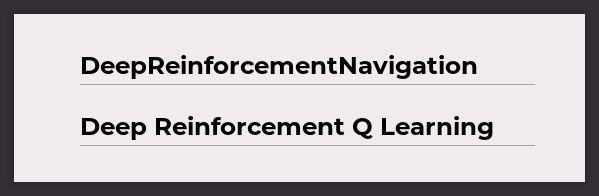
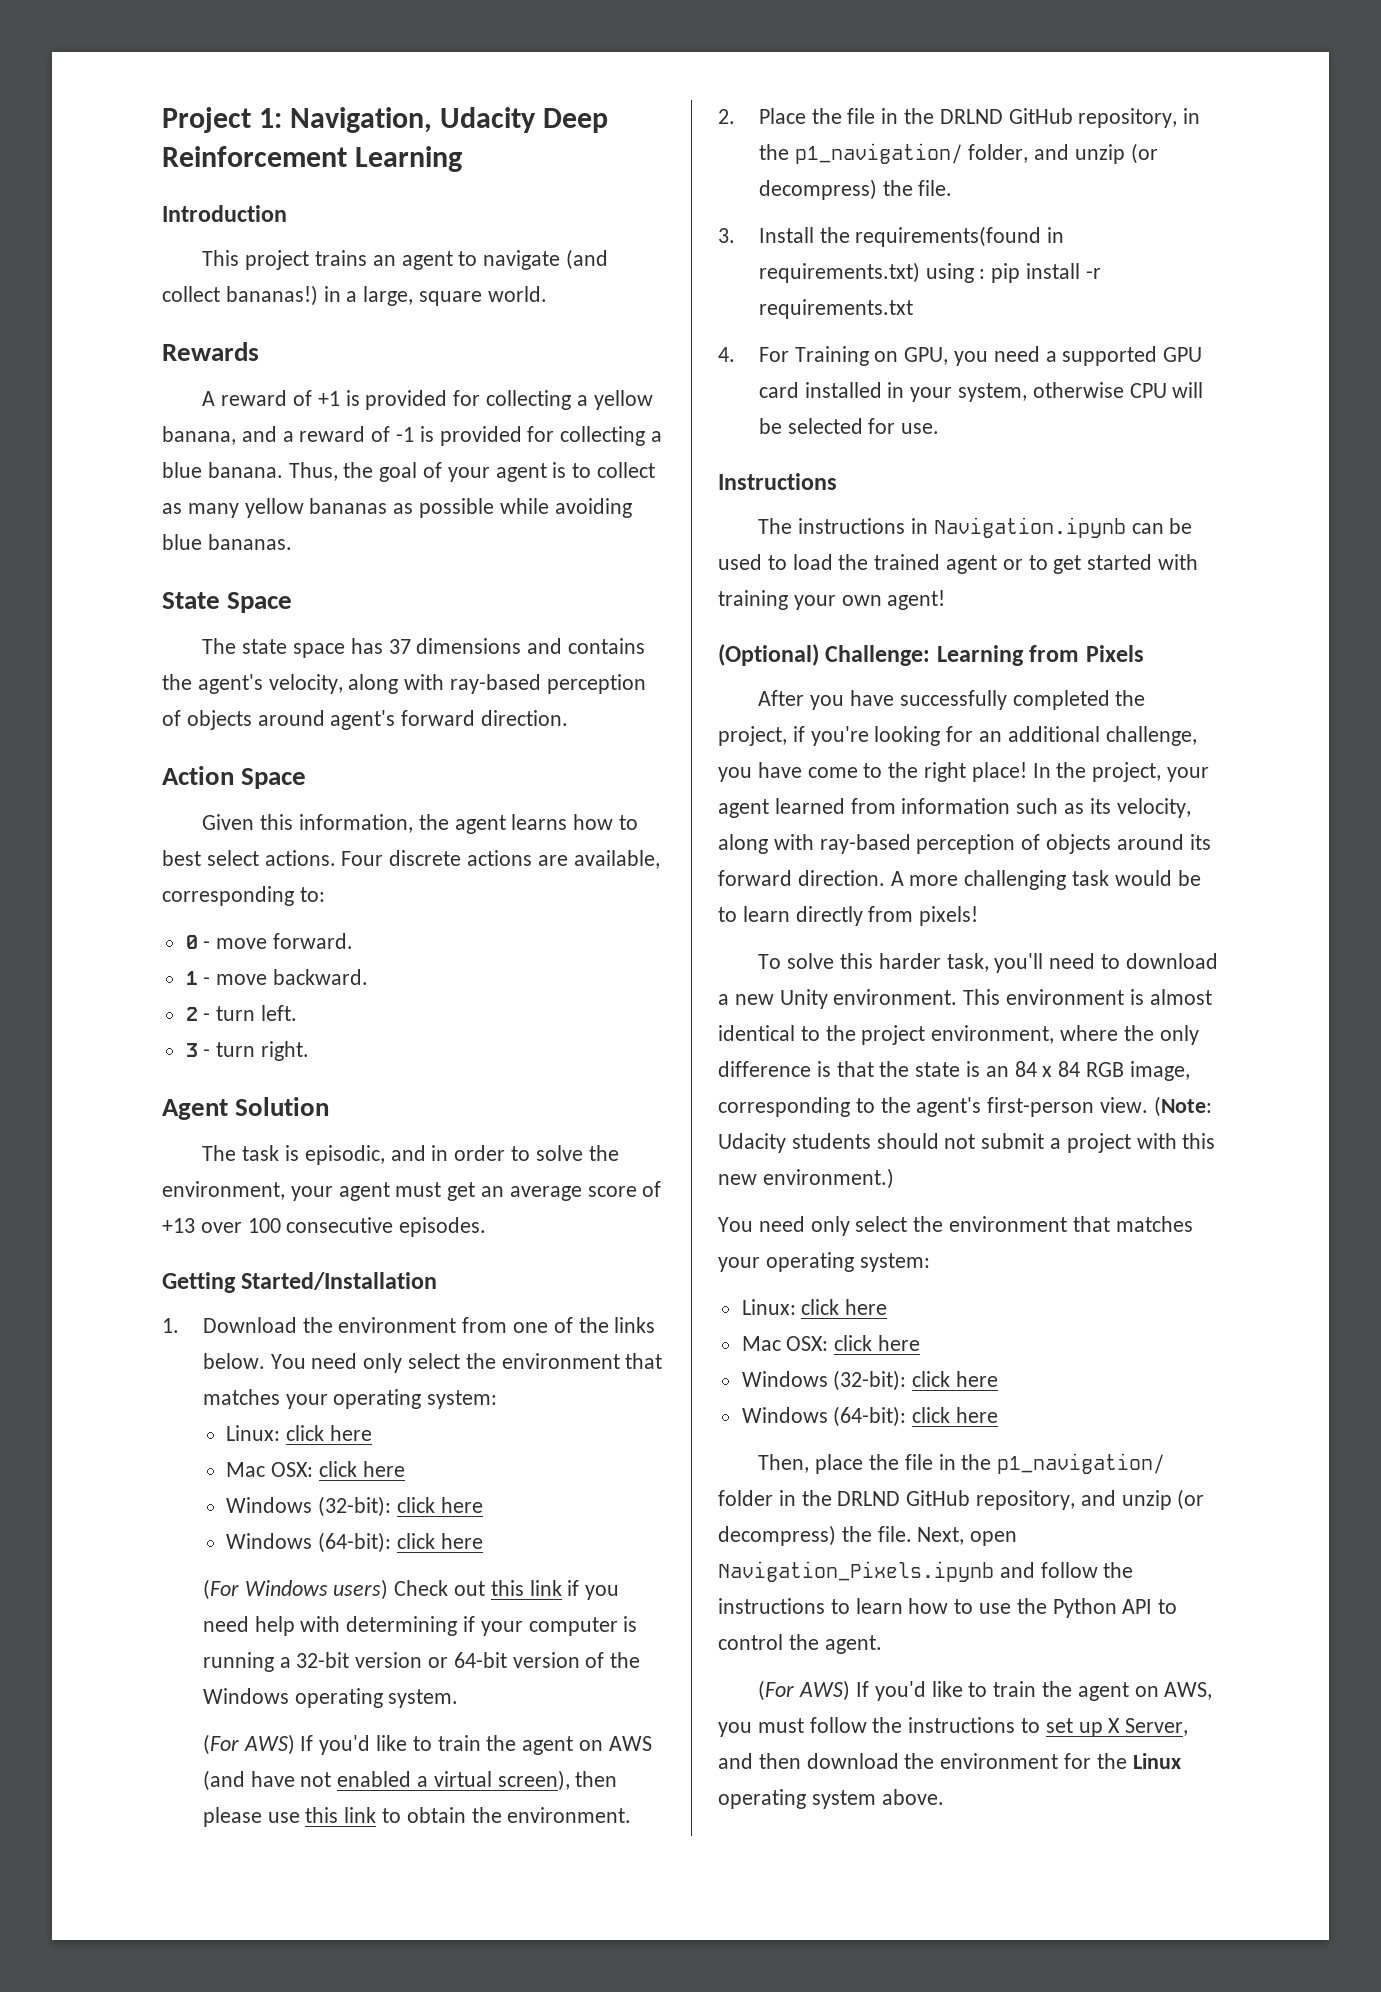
[80,55,478,79] DeepReinforcementNavigation // -> [162,107,537,133] Project 1: Navigation, Udacity
[352,116,494,140] Q Learning -> [355,146,463,172] [162,205,287,222] [202,249,609,270] [162,285,547,306] [162,342,259,361] [202,390,653,410] [162,426,663,446] [162,462,656,482] [162,498,632,518] [162,534,292,550] [162,592,293,613] [202,638,646,658] [162,674,646,694] [162,710,569,730] [162,766,307,789] [202,814,639,834] [162,850,660,869] [162,886,325,906] [185,933,354,949] [185,969,369,985] [185,1005,298,1021] [185,1041,310,1061] [162,1097,330,1120] [202,1145,619,1165] [162,1181,662,1201] [162,1217,487,1237] [162,1272,438,1293] [162,1317,656,1333] [202,1353,663,1373] [202,1389,498,1409] [226,1425,372,1441] [226,1461,405,1477] [226,1496,483,1517] [226,1532,483,1553] [202,1579,620,1600] [202,1616,638,1636] [202,1652,641,1672] [202,1688,459,1708] [202,1734,652,1755] [202,1770,618,1791] [202,1807,632,1827] [718,108,1201,128] [758,143,1158,164] [758,179,953,200] [718,226,1065,247] [758,262,1101,283] [758,299,913,319] [718,346,1203,366] [758,382,1204,402] [758,418,940,434] [718,473,837,490] [758,517,1193,538] [718,554,1199,574] [718,590,946,610] [718,644,1144,666] [758,690,1146,710] [718,726,1197,746] [718,762,1210,782] [718,798,1191,818] [718,834,1211,854] [718,870,1201,890] [718,906,979,926] [758,953,1218,973] [718,989,1212,1009] [718,1025,1199,1045] [718,1061,1190,1081] [718,1096,1212,1117] [718,1133,1216,1153] [718,1168,894,1189] [718,1216,1193,1236] [718,1252,930,1272] [741,1299,888,1315] [741,1335,921,1351] [741,1370,999,1391] [741,1406,999,1427] [758,1453,1166,1474] [718,1489,1205,1510] [718,1525,1018,1546] [718,1561,1134,1582] [718,1598,1178,1618] [718,1634,882,1654] [758,1680,1213,1701] [718,1717,1189,1737] [718,1753,1181,1769] [718,1789,944,1809] Learning // Introduction // This project trains an agent to navigate (and collect bananas!) in a large, square world. // Rewards // A reward of +1 is provided for collecting a yellow banana, and a reward of -1 is provided for collecting a blue banana. Thus, the goal of your agent is to collect as many yellow bananas as possible while avoiding blue bananas. // State Space // The state space has 37 dimensions and contains the agent's velocity, along with ray-based perception of objects around agent's forward direction. // Action Space // Given this information, the agent learns how to best select actions. Four discrete actions are available, corresponding to: // 0 - move forward. // 1 - move backward. // 2 - turn left. // 3 - turn right. // Agent Solution // The task is episodic, and in order to solve the environment, your agent must get an average score of +13 over 100 consecutive episodes. // Getting Started/Installation // 1. Download the environment from one of the links below. You need only select the environment that matches your operating system: // Linux: click here // Mac OSX: click here // Windows (32-bit): click here // Windows (64-bit): click here // (For Windows users) Check out this link if you need help with determining if your computer is running a 32-bit version or 64-bit version of the Windows operating system. // (For AWS) If you'd like to train the agent on AWS (and have not enabled a virtual screen), then please use this link to obtain the environment. // 2. Place the file in the DRLND GitHub repository, in the p1_navigation/ folder, and unzip (or decompress) the file. // 3. Install the requirements(found in requirements.txt) using : pip install -r requirements.txt // 4. For Training on GPU, you need a supported GPU card installed in your system, otherwise CPU will be selected for use. // Instructions // The instructions in Navigation.ipynb can be used to load the trained agent or to get started with training your own agent! // (Optional) Challenge: Learning from Pixels // After you have successfully completed the project, if you're looking for an additional challenge, you have come to the right place! In the project, your agent learned from information such as its velocity, along with ray-based perception of objects around its forward direction. A more challenging task would be to learn directly from pixels! // To solve this harder task, you'll need to download a new Unity environment. This environment is almost identical to the project environment, where the only difference is that the state is an 84 x 84 RGB image, corresponding to the agent's first-person view. (Note: Udacity students should not submit a project with this new environment.) // You need only select the environment that matches your operating system: // Linux: click here // Mac OSX: click here // Windows (32-bit): click here // Windows (64-bit): click here // Then, place the file in the p1_navigation/ folder in the DRLND GitHub repository, and unzip (or decompress) the file. Next, open Navigation_Pixels.ipynb and follow the instructions to learn how to use the Python API to control the agent. // (For AWS) If you'd like to train the agent on AWS, you must follow the instructions to set up X Server, and then download the environment for the Linux operating system above.

